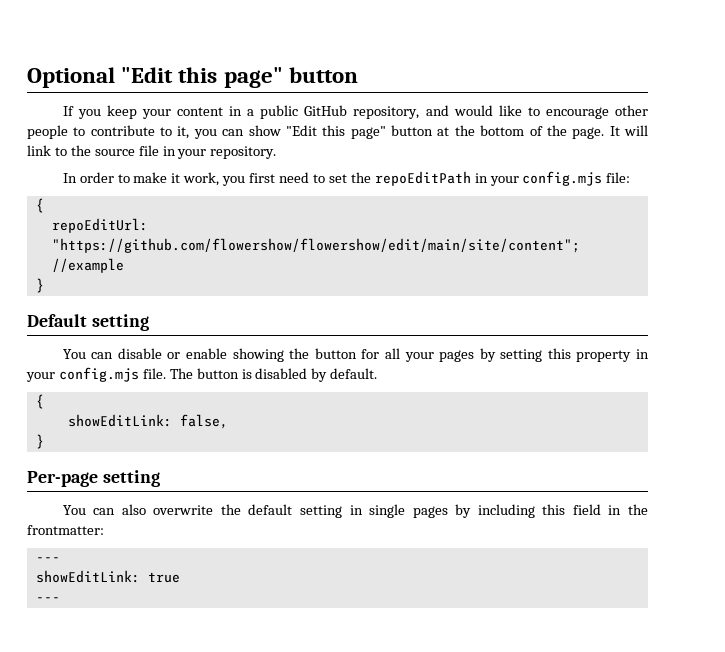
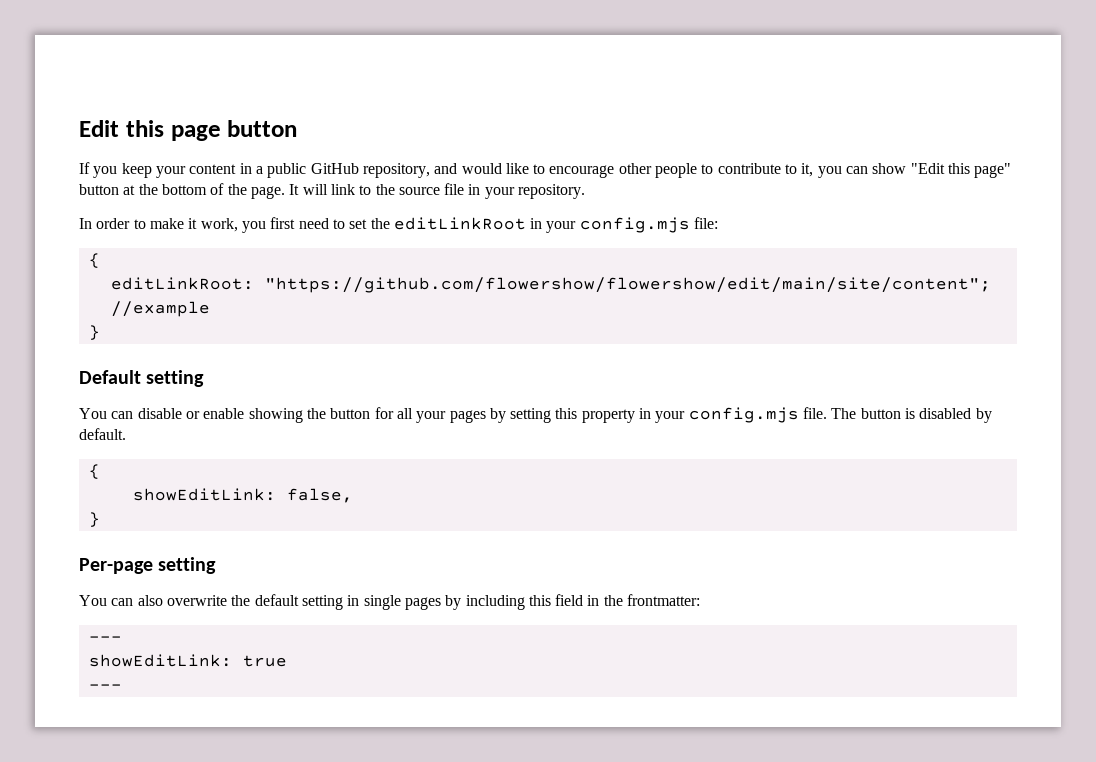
[27,67,283,88] Optional "Edit this page" -> [79,120,221,141] Edit this page
[374,171,471,186] repoEditPath -> [393,217,526,230] editLinkRoot
[51,218,148,233] repoEditUrl: -> [110,277,254,290] editLinkRoot:

